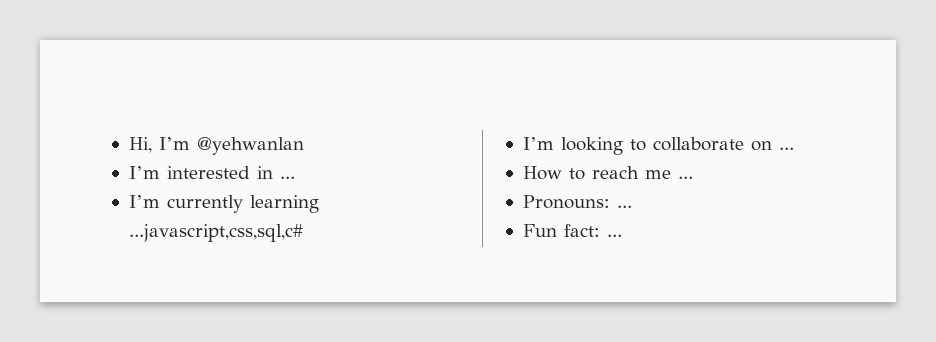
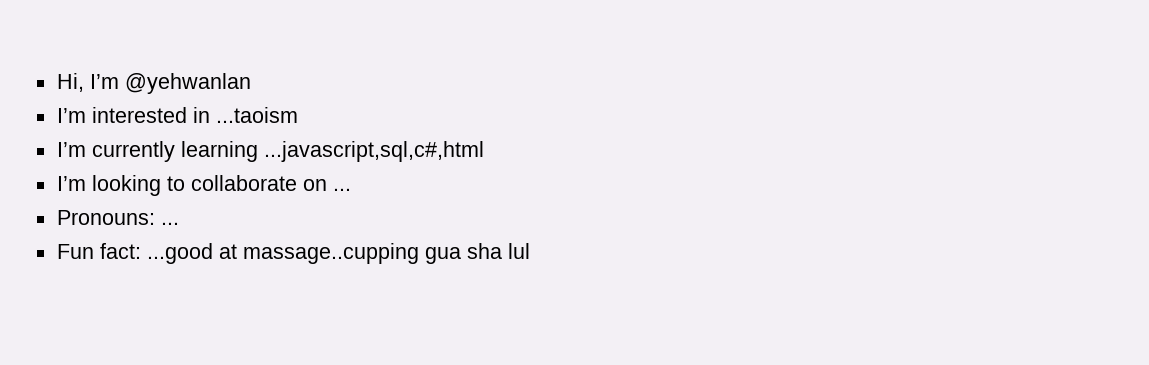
[279,176,295,179] ... -> [215,107,298,123] ...taoism
[128,224,303,242] ...javascript,css,sql,c# -> [263,141,484,162] ...javascript,sql,c#,html
[522,166,693,180] // How to reach me ... -> (351, 189) none
[606,234,622,237] ... -> [146,243,530,264] ...good at massage..cupping gua sha lul

